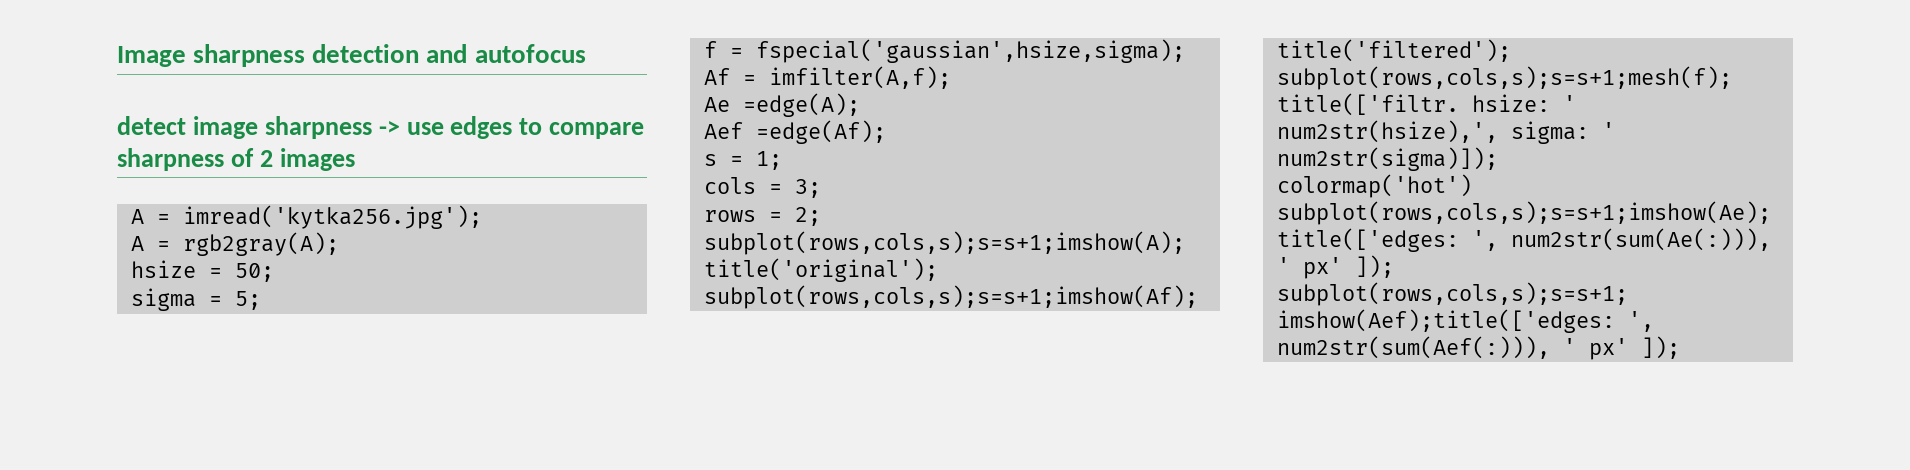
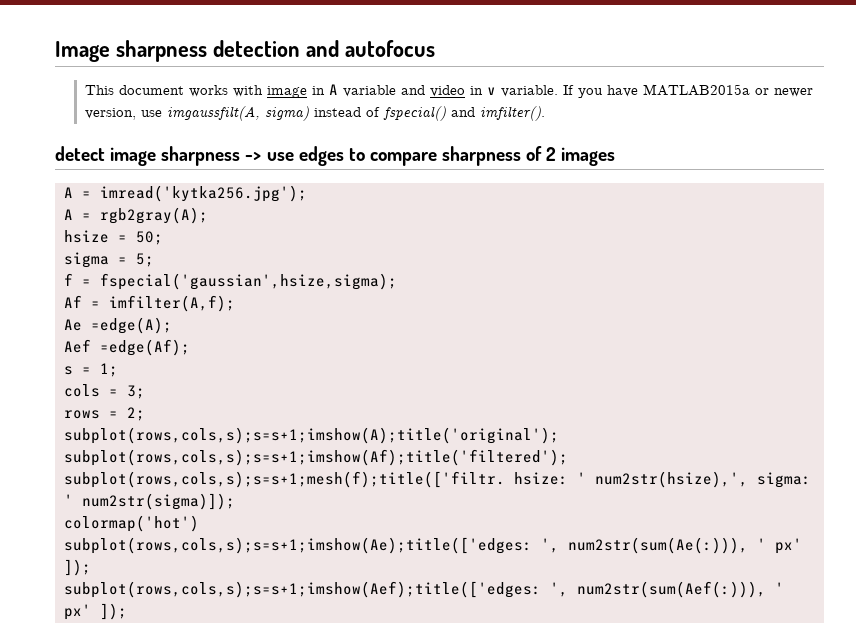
(586, 53) none -> [84,84,813,98] [84,106,545,121] // This document works with image in A variable and video in v variable. If you have MATLAB2015a or newer version, use imgaussfilt(A, sigma) instead of fspecial() and imfilter().

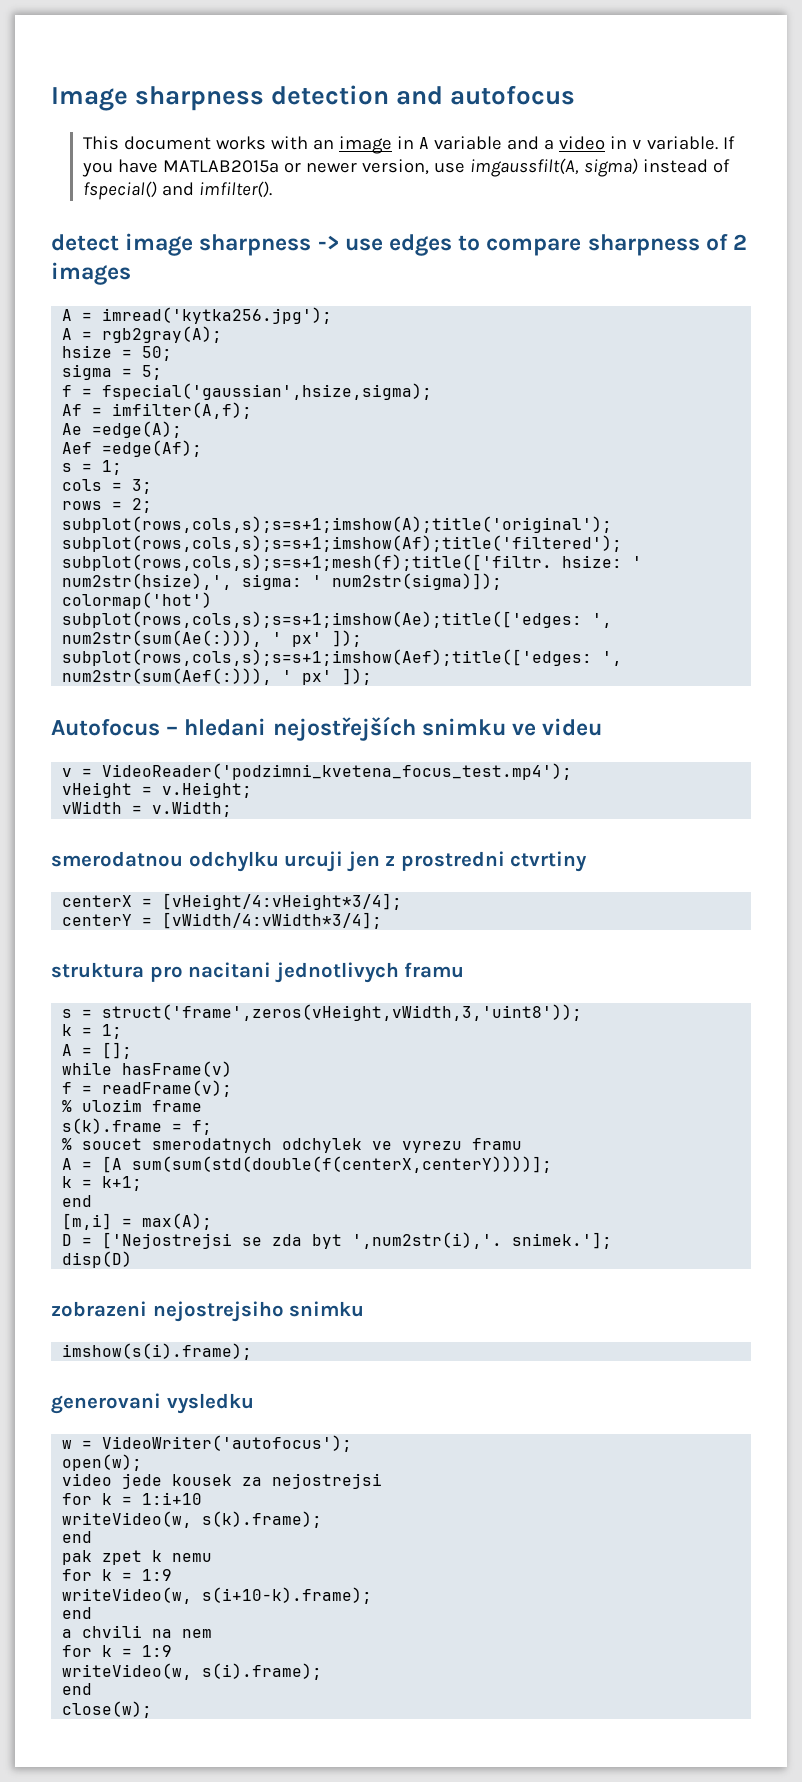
(263, 91) none -> [313,139,335,150] an
(425, 90) none -> [544,139,555,150] a
(127, 611) none -> [51,716,603,741] [62,763,573,780] [62,782,253,798] [62,801,233,817] [51,851,588,872] [62,893,403,910] [62,912,383,929] [51,962,465,983] [62,1004,583,1021] [62,1024,123,1039] [62,1042,133,1059] [62,1061,233,1077] [62,1080,233,1097] [62,1099,203,1112] [62,1118,213,1135] [62,1138,523,1153] [62,1156,553,1173] [62,1176,143,1191] [62,1195,93,1207] [62,1213,213,1230] [62,1232,613,1249] [62,1251,133,1268] [51,1301,365,1322] [62,1343,253,1360] [51,1393,254,1414] [62,1435,353,1452] [62,1454,143,1471] [62,1473,383,1489] [62,1492,203,1505] [62,1511,323,1528] [62,1531,93,1543] [62,1550,213,1565] [62,1569,173,1581] [62,1587,373,1604] [62,1607,93,1619] [62,1625,213,1638] [62,1645,173,1657] [62,1663,323,1680] [62,1683,93,1695] [62,1701,153,1718] // Autofocus – hledani nejostřejších snimku ve videu // v = VideoReader('podzimni_kvetena_focus_test.mp4'); // vHeight = v.Height; // vWidth = v.Width; // smerodatnou odchylku urcuji jen z prostredni ctvrtiny // centerX = [vHeight/4:vHeight*3/4]; // centerY = [vWidth/4:vWidth*3/4]; // struktura pro nacitani jednotlivych framu // s = struct('frame',zeros(vHeight,vWidth,3,'uint8')); // k = 1; // A = []; // while hasFrame(v) // f = readFrame(v); // % ulozim frame // s(k).frame = f; // % soucet smerodatnych odchylek ve vyrezu framu // A = [A sum(sum(std(double(f(centerX,centerY))))]; // k = k+1; // end // [m,i] = max(A); // D = ['Nejostrejsi se zda byt ',num2str(i),'. snimek.']; // disp(D) // zobrazeni nejostrejsiho snimku // imshow(s(i).frame); // generovani vysledku // w = VideoWriter('autofocus'); // open(w); // video jede kousek za nejostrejsi // for k = 1:i+10 // writeVideo(w, s(k).frame); // end // pak zpet k nemu // for k = 1:9 // writeVideo(w, s(i+10-k).frame); // end // a chvili na nem // for k = 1:9 // writeVideo(w, s(i).frame); // end // close(w);

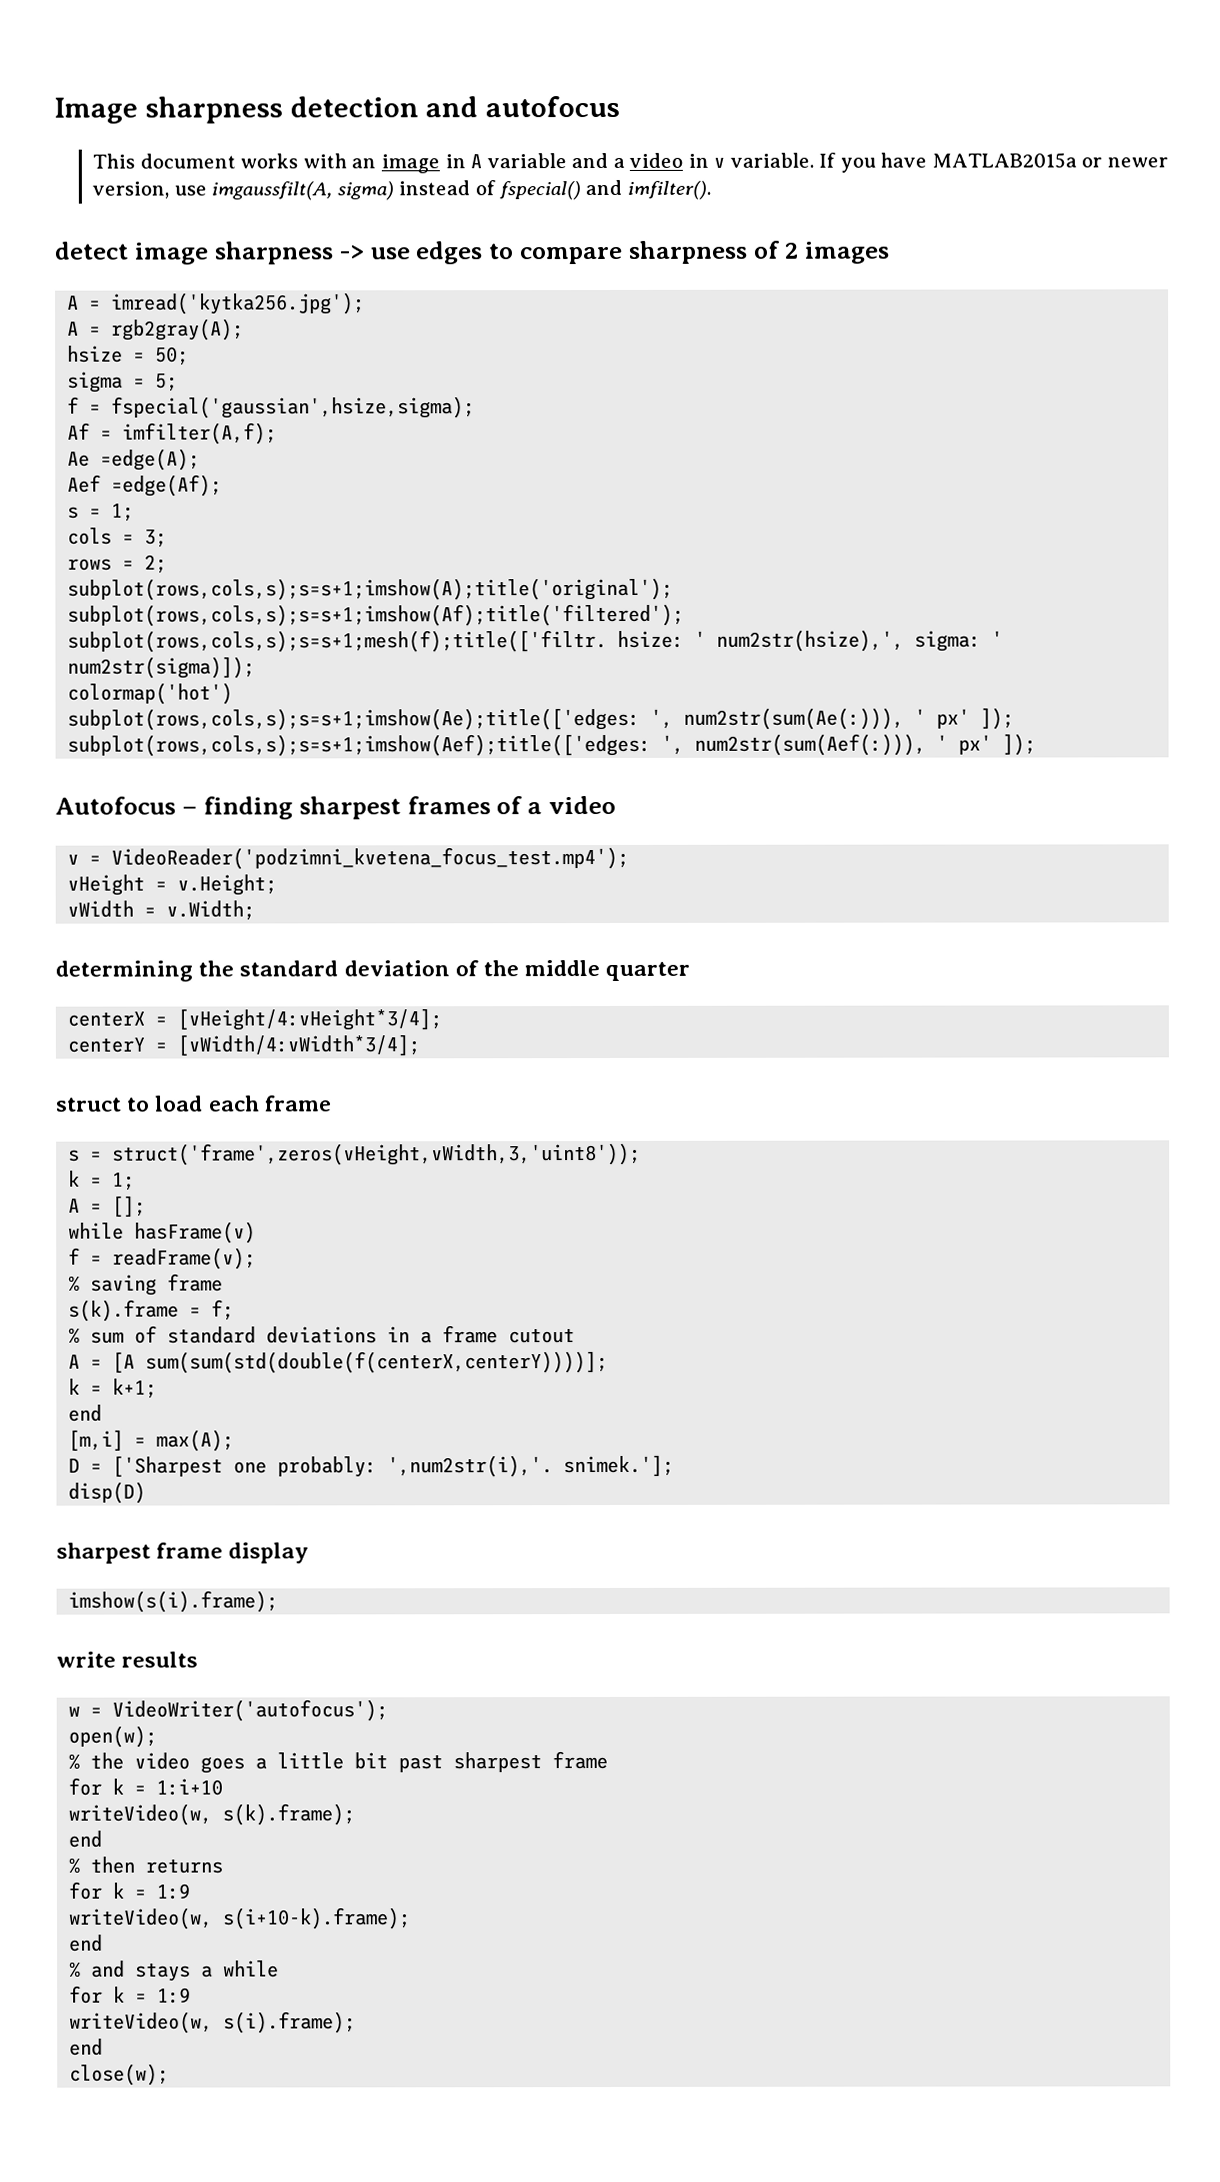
[184,716,603,741] hledani nejostřejších snimku ve videu -> [202,795,617,820] finding sharpest frames of a video
[51,851,588,872] smerodatnou odchylku urcuji jen z prostredni ctvrtiny -> [55,960,691,982] determining the standard deviation of the middle quarter
[51,962,465,983] struktura pro nacitani jednotlivych framu -> [56,1095,332,1112] struct to load each frame
[82,1099,143,1112] ulozim -> [90,1274,158,1296] saving
[82,1138,523,1153] soucet smerodatnych odchylek ve vyrezu framu -> [90,1325,576,1344] sum of standard deviations in a frame cutout
[102,1232,343,1249] ['Nejostrejsi se zda byt -> [112,1455,378,1478] ['Sharpest one probably:
[51,1301,365,1322] zobrazeni nejostrejsiho snimku -> [56,1542,310,1564] sharpest frame display
[51,1393,254,1414] generovani vysledku -> [56,1651,199,1668] write results
[62,1473,383,1489] video jede kousek za nejostrejsi -> [68,1751,609,1774] % the video goes a little bit past sharpest frame
[62,1550,213,1565] pak zpet k nemu -> [68,1856,224,1874] % then returns
[62,1625,213,1638] a chvili na nem -> [69,1960,280,1982] % and stays a while

